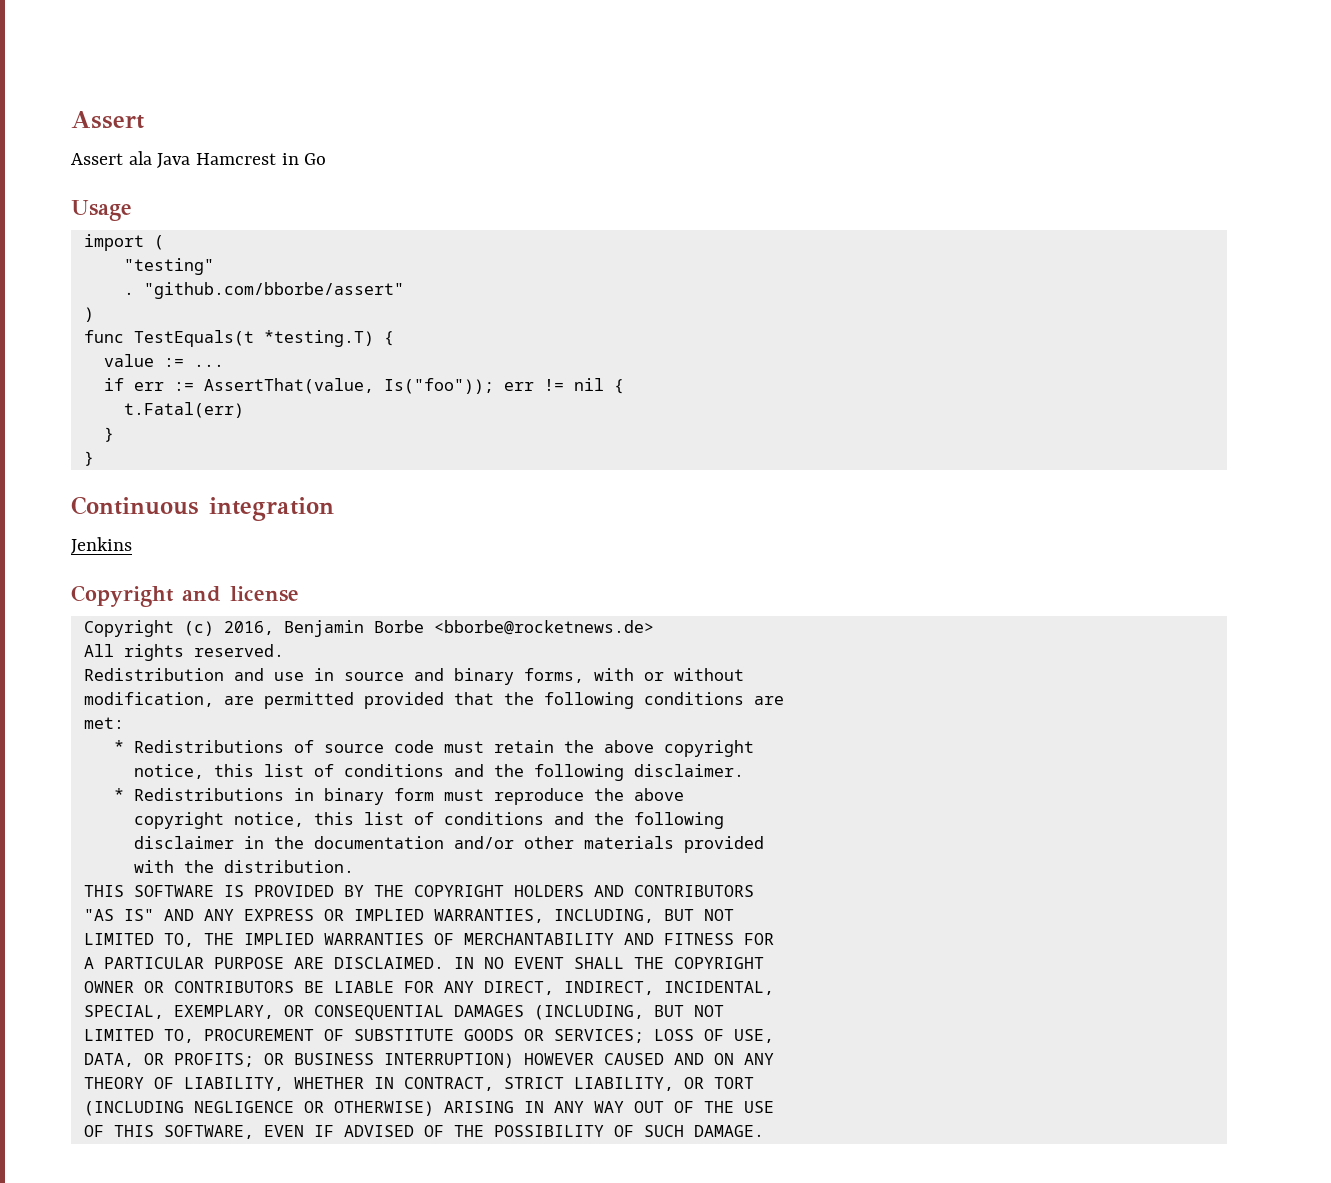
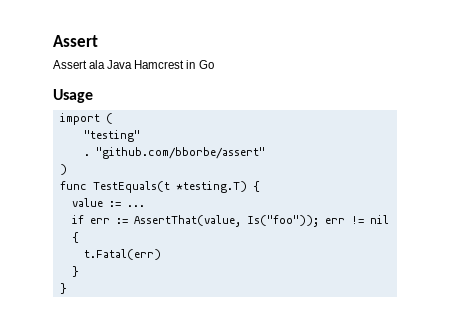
[71,496,334,521] [71,537,132,554] [71,585,299,607] [83,620,654,637] [83,644,284,661] [83,668,744,685] [83,692,784,709] [83,717,124,729] [113,740,754,757] [133,764,744,781] [113,788,684,805] [133,812,724,829] [133,836,764,853] [133,860,354,873] [83,885,754,897] [83,909,734,923] [83,933,774,947] [83,957,764,969] [83,981,774,995] [83,1005,724,1020] [83,1029,774,1043] [83,1053,774,1068] [83,1077,754,1091] [83,1101,774,1116] [83,1125,764,1139] // Continuous integration // Jenkins // Copyright and license // Copyright (c) 2016, Benjamin Borbe <bborbe@rocketnews.de> // All rights reserved. // Redistribution and use in source and binary forms, with or without // modification, are permitted provided that the following conditions are // met: // * Redistributions of source code must retain the above copyright // notice, this list of conditions and the following disclaimer. // * Redistributions in binary form must reproduce the above // copyright notice, this list of conditions and the following // disclaimer in the documentation and/or other materials provided // with the distribution. // THIS SOFTWARE IS PROVIDED BY THE COPYRIGHT HOLDERS AND CONTRIBUTORS // "AS IS" AND ANY EXPRESS OR IMPLIED WARRANTIES, INCLUDING, BUT NOT // LIMITED TO, THE IMPLIED WARRANTIES OF MERCHANTABILITY AND FITNESS FOR // A PARTICULAR PURPOSE ARE DISCLAIMED. IN NO EVENT SHALL THE COPYRIGHT // OWNER OR CONTRIBUTORS BE LIABLE FOR ANY DIRECT, INDIRECT, INCIDENTAL, // SPECIAL, EXEMPLARY, OR CONSEQUENTIAL DAMAGES (INCLUDING, BUT NOT // LIMITED TO, PROCUREMENT OF SUBSTITUTE GOODS OR SERVICES; LOSS OF USE, // DATA, OR PROFITS; OR BUSINESS INTERRUPTION) HOWEVER CAUSED AND ON ANY // THEORY OF LIABILITY, WHETHER IN CONTRACT, STRICT LIABILITY, OR TORT // (INCLUDING NEGLIGENCE OR OTHERWISE) ARISING IN ANY WAY OUT OF THE USE // OF THIS SOFTWARE, EVEN IF ADVISED OF THE POSSIBILITY OF SUCH DAMAGE. -> (67, 288) none

